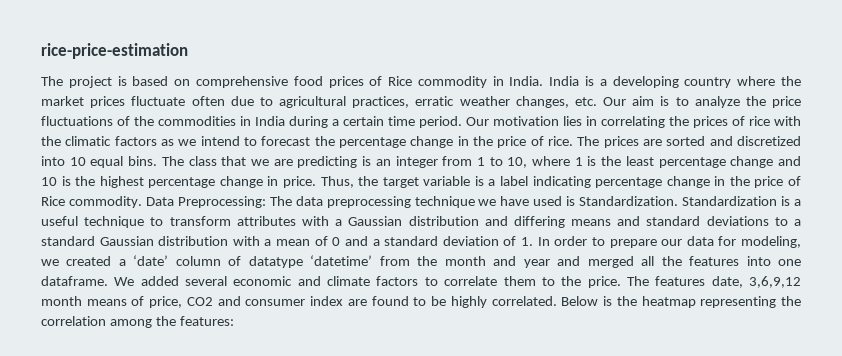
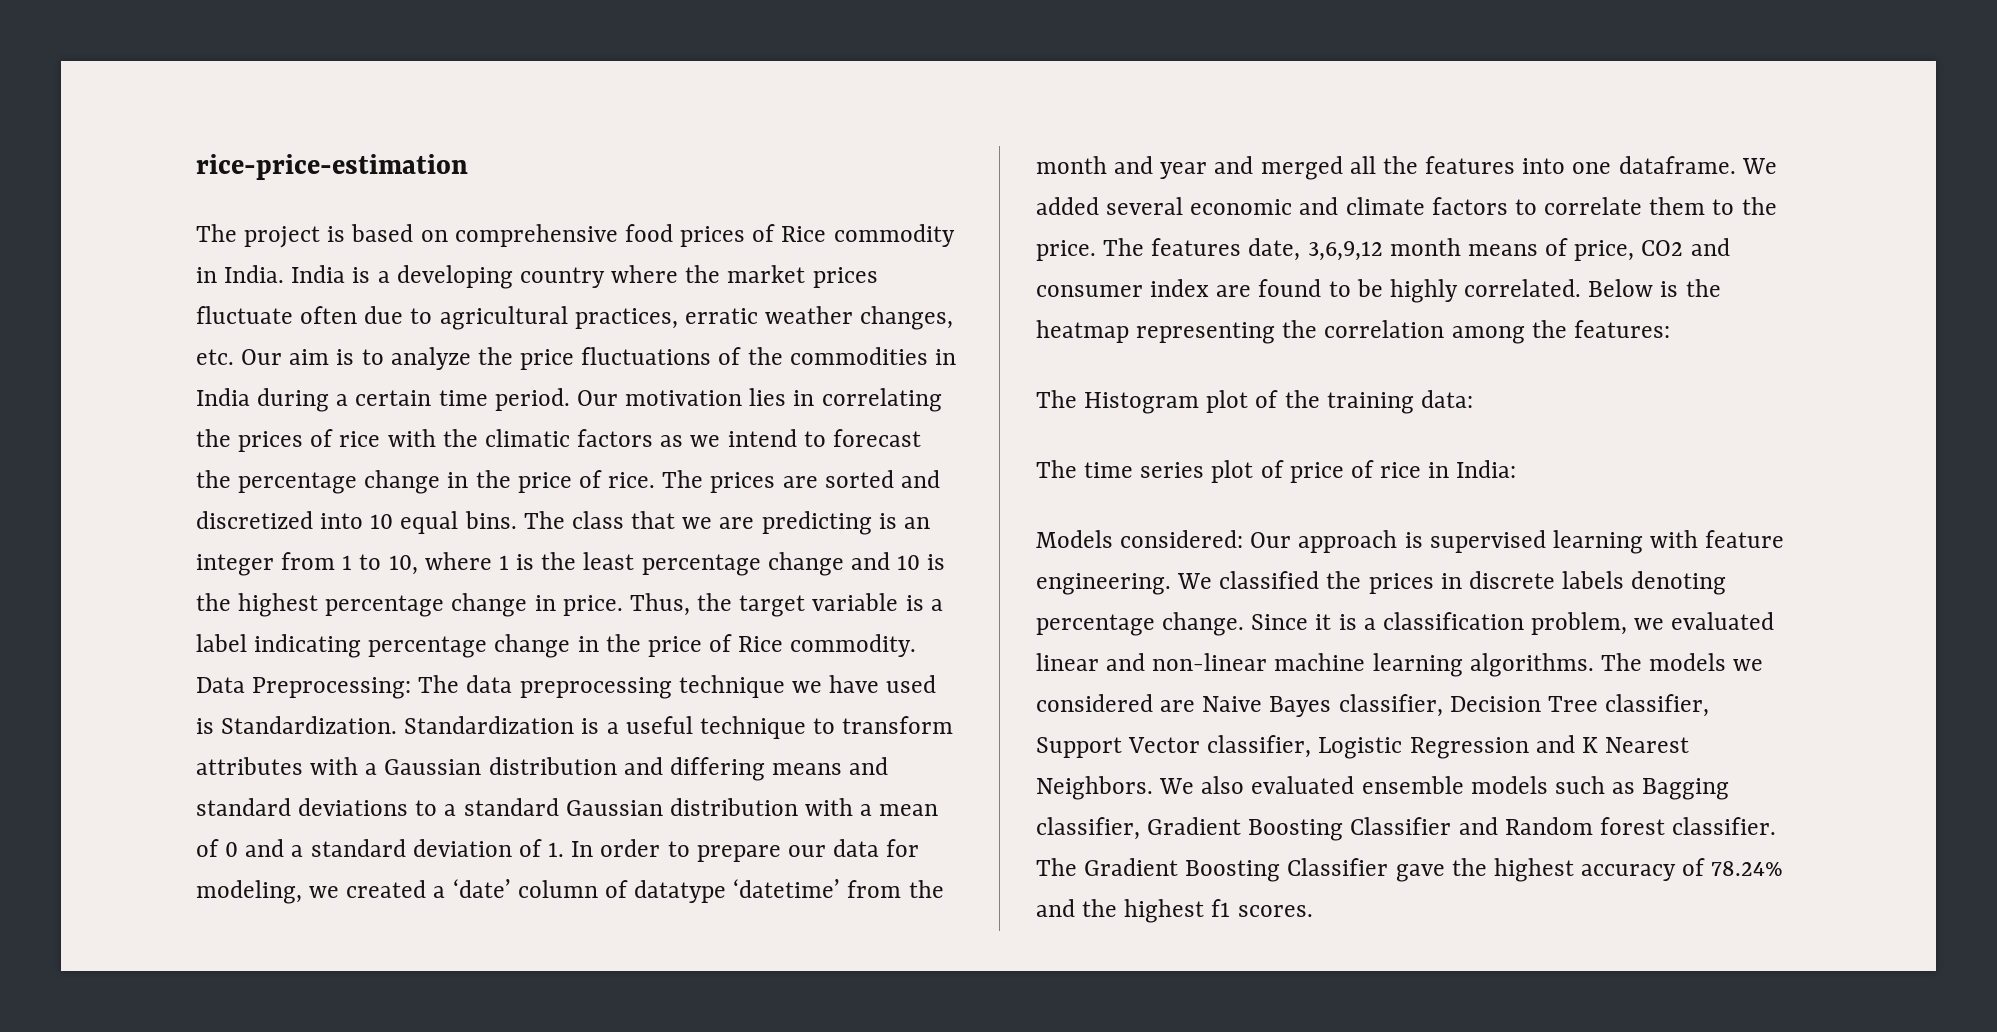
(234, 321) none -> [1036,390,1473,414] [1036,460,1517,483] [1036,530,1785,554] [1036,571,1727,595] [1036,612,1775,636] [1036,653,1764,677] [1036,694,1710,717] [1036,735,1690,759] [1036,776,1730,800] [1036,817,1777,841] [1036,858,1784,882] [1036,899,1313,923] // The Histogram plot of the training data: // The time series plot of price of rice in India: // Models considered: Our approach is supervised learning with feature engineering. We classified the prices in discrete labels denoting percentage change. Since it is a classification problem, we evaluated linear and non-linear machine learning algorithms. The models we considered are Naive Bayes classifier, Decision Tree classifier, Support Vector classifier, Logistic Regression and K Nearest Neighbors. We also evaluated ensemble models such as Bagging classifier, Gradient Boosting Classifier and Random forest classifier. The Gradient Boosting Classifier gave the highest accuracy of 78.24% and the highest f1 scores.

